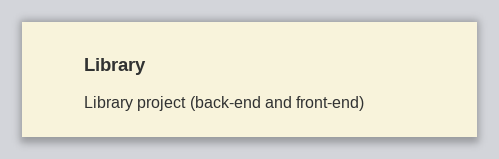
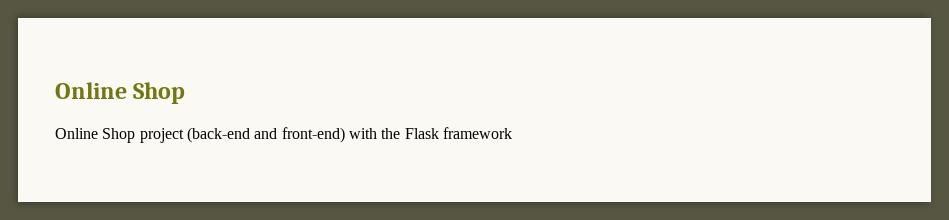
[84,58,146,75] [84,96,365,111] Library // Library project (back-end and front-end) -> [55,82,186,104] [55,127,512,143] Online Shop // Online Shop project (back-end and front-end) with the Flask framework

